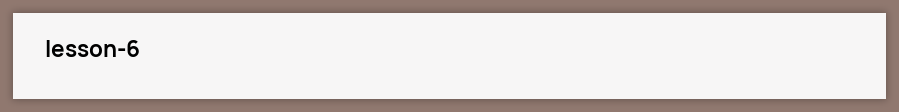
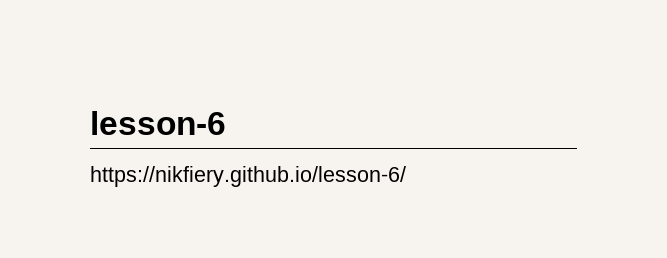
(140, 48) none -> [90,166,406,187] // https://nikfiery.github.io/lesson-6/

